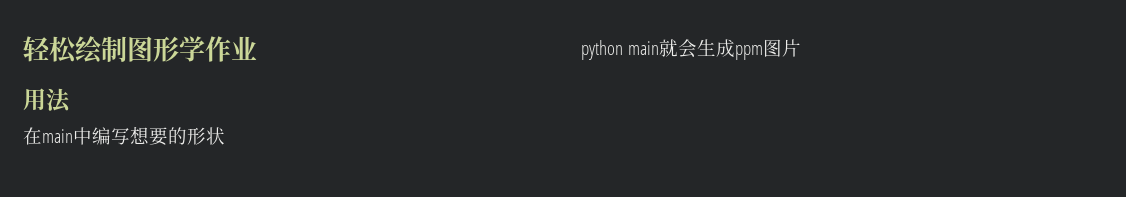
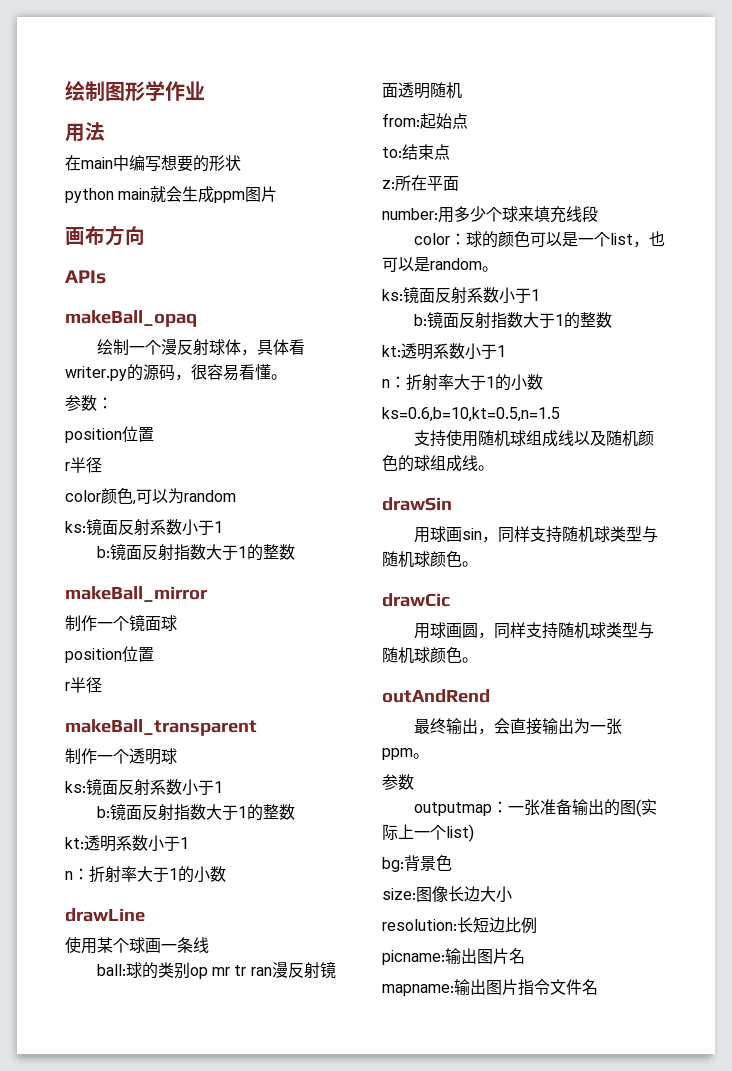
[23,36,77,64] 轻松 -> (65, 90) none
(801, 48) none -> [65,225,145,246] [65,270,106,284] [65,310,197,327] [96,339,305,356] [65,364,287,381] [65,395,113,411] [65,426,154,443] [65,457,102,473] [65,488,236,505] [65,518,223,536] [96,543,295,561] [65,586,208,602] [65,614,177,632] [65,646,154,663] [65,677,102,693] [65,719,257,736] [65,748,177,765] [65,778,223,796] [96,803,295,821] [65,835,189,852] [65,866,226,883] [65,908,145,922] [65,937,209,954] [96,961,336,979] [382,82,462,99] [382,113,468,129] [382,144,450,160] [382,175,459,191] [382,206,598,223] [413,231,665,248] [382,257,498,272] [382,286,540,304] [413,311,612,329] [382,343,506,360] [382,374,543,391] [382,407,560,422] [413,430,654,447] [382,455,494,472] [382,497,452,511] [413,526,658,543] [382,551,478,568] [382,593,450,607] [413,622,654,639] [382,647,478,664] [382,689,490,703] [413,718,622,735] [382,748,429,760] [382,774,414,790] [413,799,657,817] [382,824,474,842] [382,855,452,872] [382,886,512,903] [382,917,537,934] [382,948,525,965] [382,979,598,996] // 画布方向 // APIs // makeBall_opaq // 绘制一个漫反射球体，具体看writer.py的源码，很容易看懂。 // 参数： // position位置 // r半径 // color颜色,可以为random // ks:镜面反射系数小于1 // b:镜面反射指数大于1的整数 // makeBall_mirror // 制作一个镜面球 // position位置 // r半径 // makeBall_transparent // 制作一个透明球 // ks:镜面反射系数小于1 // b:镜面反射指数大于1的整数 // kt:透明系数小于1 // n：折射率大于1的小数 // drawLine // 使用某个球画一条线 // ball:球的类别op mr tr ran漫反射镜面透明随机 // from:起始点 // to:结束点 // z:所在平面 // number:用多少个球来填充线段 // color：球的颜色可以是一个list，也可以是random。 // ks:镜面反射系数小于1 // b:镜面反射指数大于1的整数 // kt:透明系数小于1 // n：折射率大于1的小数 // ks=0.6,b=10,kt=0.5,n=1.5 // 支持使用随机球组成线以及随机颜色的球组成线。 // drawSin // 用球画sin，同样支持随机球类型与随机球颜色。 // drawCic // 用球画圆，同样支持随机球类型与随机球颜色。 // outAndRend // 最终输出，会直接输出为一张ppm。 // 参数 // outputmap：一张准备输出的图(实际上一个list) // bg:背景色 // size:图像长边大小 // resolution:长短边比例 // picname:输出图片名 // mapname:输出图片指令文件名

